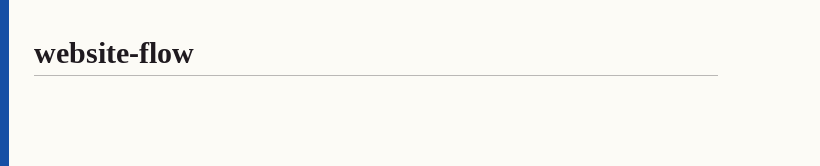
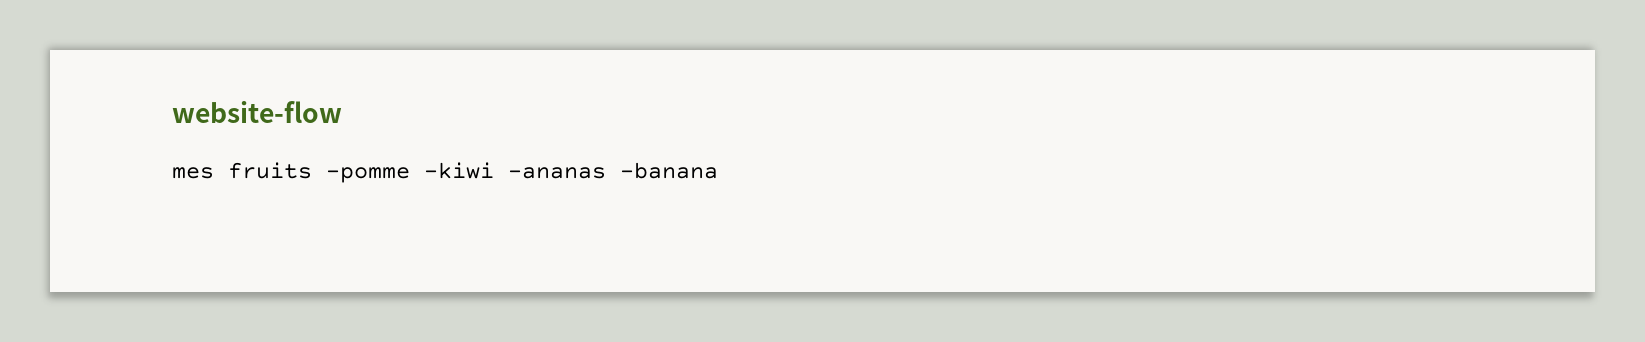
(194, 52) none -> [172,162,718,183] // mes fruits -pomme -kiwi -ananas -banana

